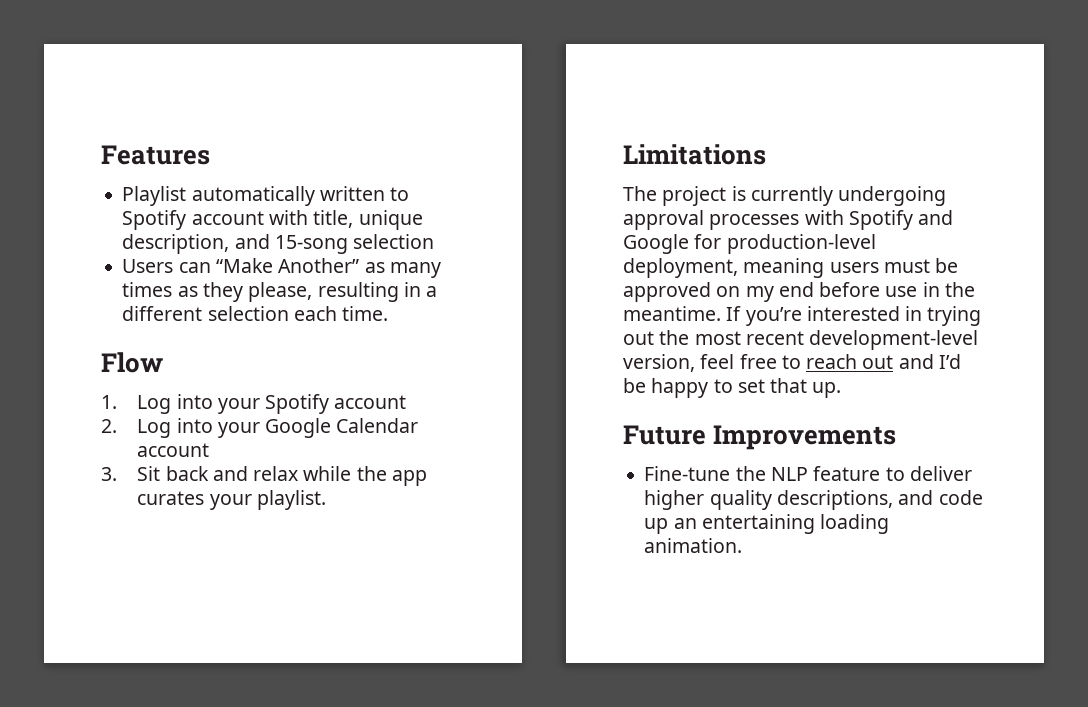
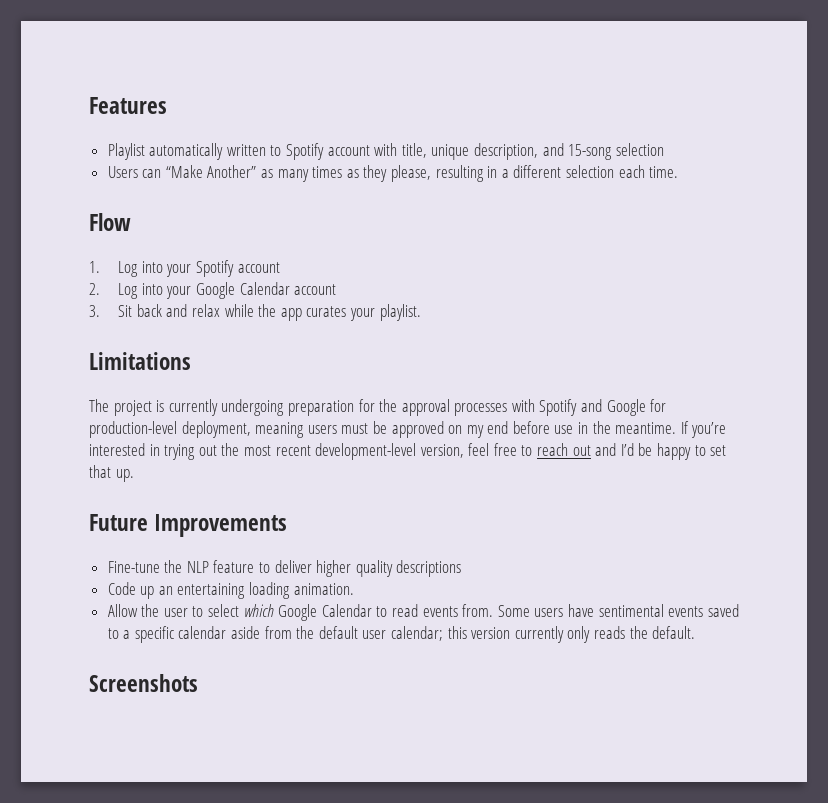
(947, 196) none -> [287,399,398,416] preparation for the
[776,490,983,510] descriptions, and code -> [396,560,462,577] [107,582,136,595] descriptions // Code
(743, 545) none -> [107,604,739,621] [107,626,696,643] [89,674,198,692] // Allow the user to select which Google Calendar to read events from. Some users have sentimental events saved to a specific calendar aside from the default user calendar; this version currently only reads the default. // Screenshots

